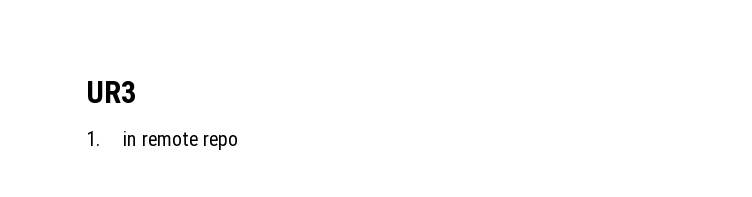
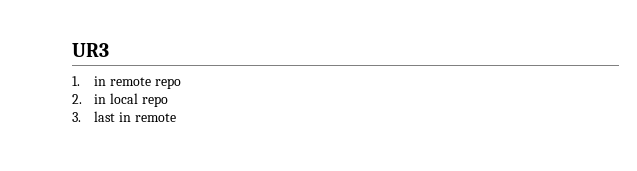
(239, 142) none -> [72,93,168,107] [72,111,176,122] // 2. in local repo // 3. last in remote

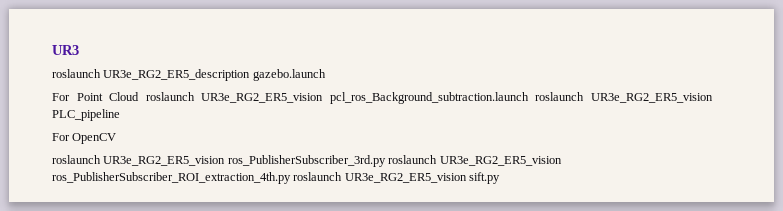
[72,76,181,89] [72,93,168,107] [72,111,176,122] 1. in remote repo // 2. in local repo // 3. last in remote -> [52,69,326,81] [52,92,713,104] [52,109,120,121] [52,133,117,144] [52,155,562,167] [52,172,501,184] roslaunch UR3e_RG2_ER5_description gazebo.launch // For Point Cloud roslaunch UR3e_RG2_ER5_vision pcl_ros_Background_subtraction.launch roslaunch UR3e_RG2_ER5_vision PLC_pipeline // For OpenCV // roslaunch UR3e_RG2_ER5_vision ros_PublisherSubscriber_3rd.py roslaunch UR3e_RG2_ER5_vision ros_PublisherSubscriber_ROI_extraction_4th.py roslaunch UR3e_RG2_ER5_vision sift.py

